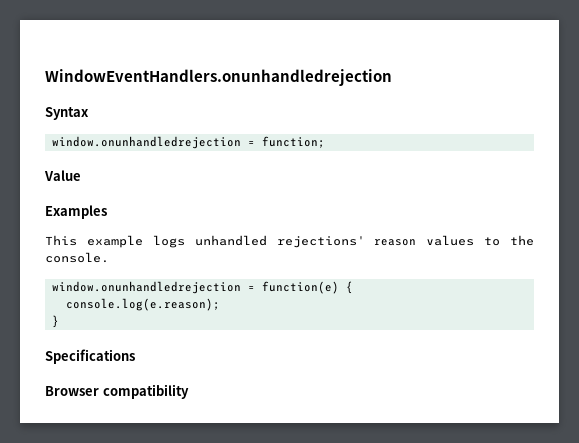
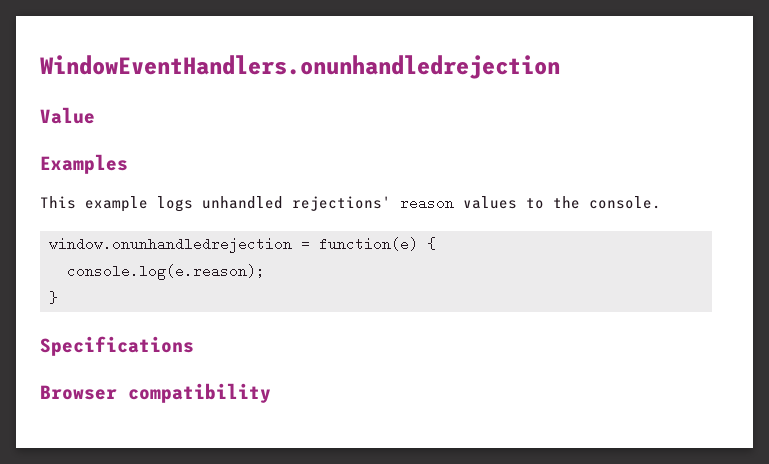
[45,107,89,120] [51,136,325,149] // Syntax // window.onunhandledrejection = function; -> (560, 67) none

